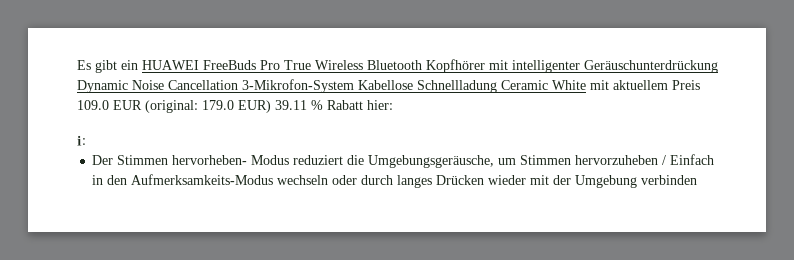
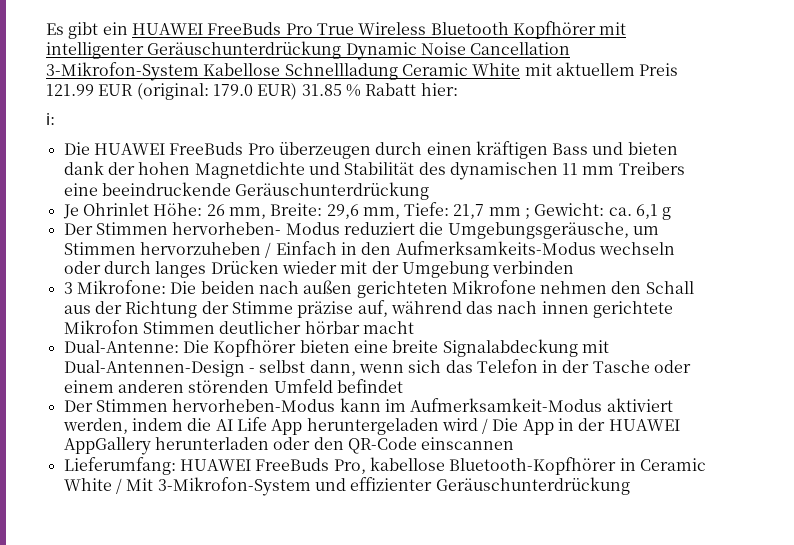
[77,100,109,110] 109.0 -> [46,84,94,96] 121.99
[275,100,307,110] 39.11 -> [301,84,342,96] 31.85
(86, 140) none -> [63,141,678,159] [63,161,685,180] [63,182,430,200] [62,202,672,220] // Die HUAWEI FreeBuds Pro überzeugen durch einen kräftigen Bass und bieten dank der hohen Magnetdichte und Stabilität des dynamischen 11 mm Treibers eine beeindruckende Geräuschunterdrückung // Je Ohrinlet Höhe: 26 mm, Breite: 29,6 mm, Tiefe: 21,7 mm ; Gewicht: ca. 6,1 g
(698, 180) none -> [63,280,694,298] [63,300,674,318] [63,320,414,334] [63,339,609,357] [63,359,692,377] [63,379,403,393] [63,398,673,412] [62,417,680,435] [63,437,515,455] [63,457,706,475] [63,477,630,496] // 3 Mikrofone: Die beiden nach außen gerichteten Mikrofone nehmen den Schall aus der Richtung der Stimme präzise auf, während das nach innen gerichtete Mikrofon Stimmen deutlicher hörbar macht // Dual-Antenne: Die Kopfhörer bieten eine breite Signalabdeckung mit Dual-Antennen-Design - selbst dann, wenn sich das Telefon in der Tasche oder einem anderen störenden Umfeld befindet // Der Stimmen hervorheben-Modus kann im Aufmerksamkeit-Modus aktiviert werden, indem die AI Life App heruntergeladen wird / Die App in der HUAWEI AppGallery herunterladen oder den QR-Code einscannen // Lieferumfang: HUAWEI FreeBuds Pro, kabellose Bluetooth-Kopfhörer in Ceramic White / Mit 3-Mikrofon-System und effizienter Geräuschunterdrückung

